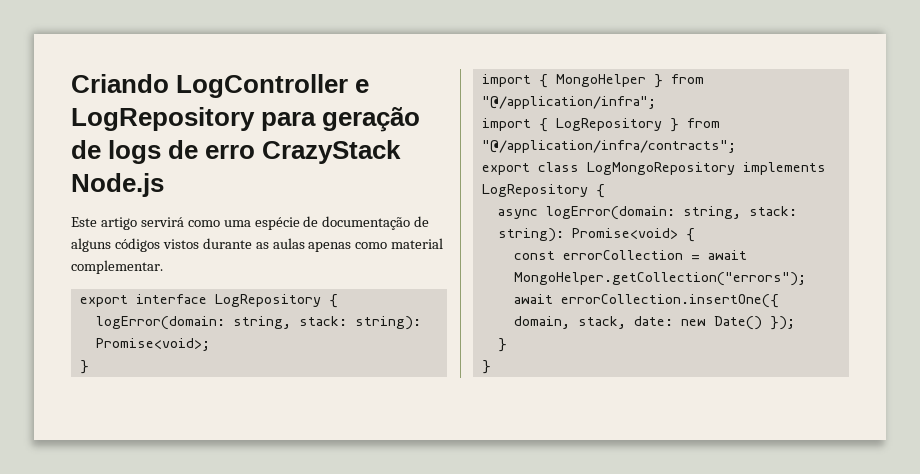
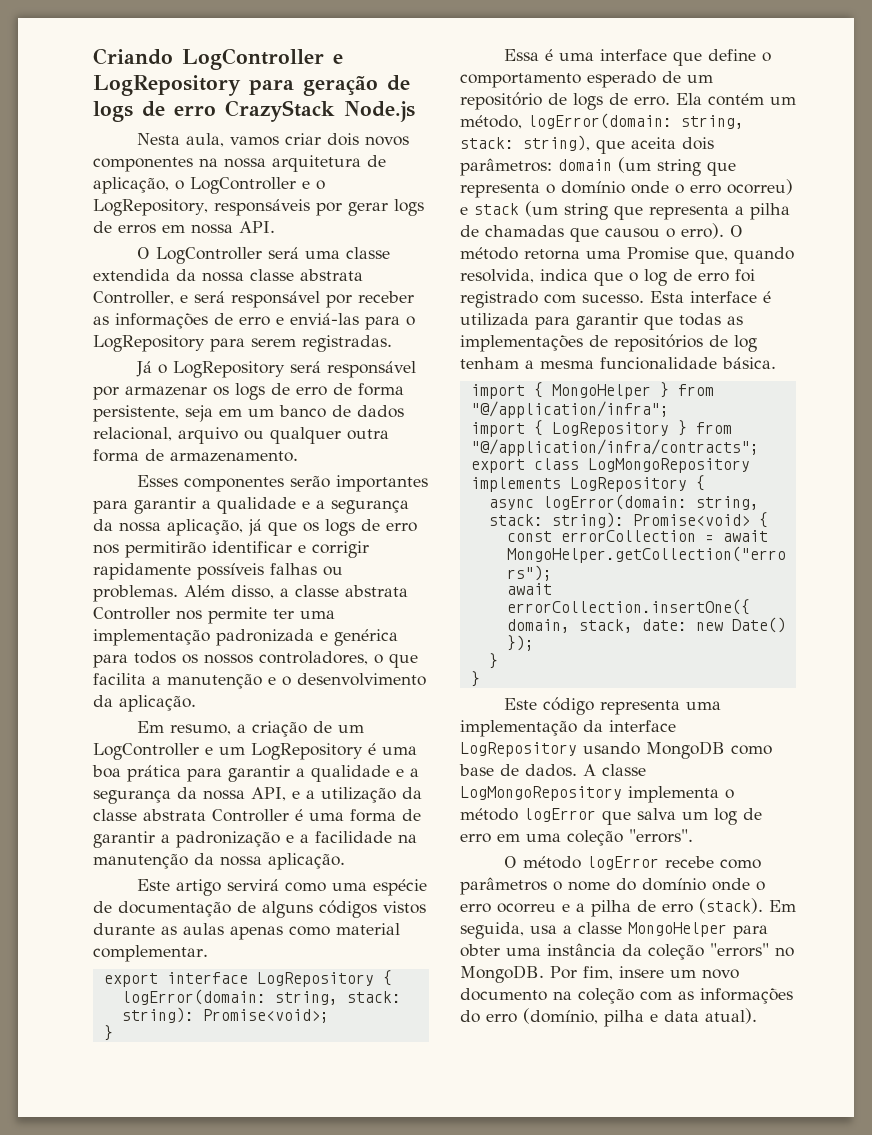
(164, 185) none -> [137,133,410,147] [93,155,386,172] [93,177,325,194] [93,199,424,216] [93,221,275,234] [137,247,391,264] [93,269,363,282] [93,291,414,308] [93,313,415,330] [93,335,392,352] [136,361,417,378] [93,383,404,400] [93,405,404,422] [93,427,389,444] [93,449,298,462] [137,475,429,492] [93,497,409,514] [93,519,417,536] [93,541,369,558] [93,563,343,580] [93,585,408,602] [93,607,335,624] [93,629,398,646] [93,651,418,668] [93,673,426,689] [93,695,196,712] [137,721,365,737] [93,743,417,760] [92,765,419,782] [93,787,422,804] [93,809,421,822] [93,831,417,848] [93,853,345,870] // Nesta aula, vamos criar dois novos componentes na nossa arquitetura de aplicação, o LogController e o LogRepository, responsáveis por gerar logs de erros em nossa API. // O LogController será uma classe extendida da nossa classe abstrata Controller, e será responsável por receber as informações de erro e enviá-las para o LogRepository para serem registradas. // Já o LogRepository será responsável por armazenar os logs de erro de forma persistente, seja em um banco de dados relacional, arquivo ou qualquer outra forma de armazenamento. // Esses componentes serão importantes para garantir a qualidade e a segurança da nossa aplicação, já que os logs de erro nos permitirão identificar e corrigir rapidamente possíveis falhas ou problemas. Além disso, a classe abstrata Controller nos permite ter uma implementação padronizada e genérica para todos os nossos controladores, o que facilita a manutenção e o desenvolvimento da aplicação. // Em resumo, a criação de um LogController e um LogRepository é uma boa prática para garantir a qualidade e a segurança da nossa API, e a utilização da classe abstrata Controller é uma forma de garantir a padronização e a facilidade na manutenção da nossa aplicação.
(89, 367) none -> [504,49,772,66] [460,71,713,88] [460,92,796,110] [460,113,744,129] [460,135,714,154] [460,157,736,176] [460,179,793,198] [460,201,790,220] [460,223,743,242] [460,247,794,264] [460,269,755,286] [460,291,771,308] [460,313,743,330] [460,334,757,352] [460,357,776,370] // Essa é uma interface que define o comportamento esperado de um repositório de logs de erro. Ela contém um método, logError(domain: string, stack: string), que aceita dois parâmetros: domain (um string que representa o domínio onde o erro ocorreu) e stack (um string que representa a pilha de chamadas que causou o erro). O método retorna uma Promise que, quando resolvida, indica que o log de erro foi registrado com sucesso. Esta interface é utilizada para garantir que todas as implementações de repositórios de log tenham a mesma funcionalidade básica.
(491, 367) none -> [504,697,722,715] [460,720,676,737] [460,741,772,759] [459,764,646,777] [460,786,734,803] [460,808,762,825] [460,829,693,846] [504,856,762,870] [460,877,765,895] [460,898,796,917] [460,922,768,939] [460,943,794,960] [460,965,739,983] [460,988,793,1004] [460,1008,757,1027] // Este código representa uma implementação da interface LogRepository usando MongoDB como base de dados. A classe LogMongoRepository implementa o método logError que salva um log de erro em uma coleção "errors". // O método logError recebe como parâmetros o nome do domínio onde o erro ocorreu e a pilha de erro (stack). Em seguida, usa a classe MongoHelper para obter uma instância da coleção "errors" no MongoDB. Por fim, insere um novo documento na coleção com as informações do erro (domínio, pilha e data atual).

